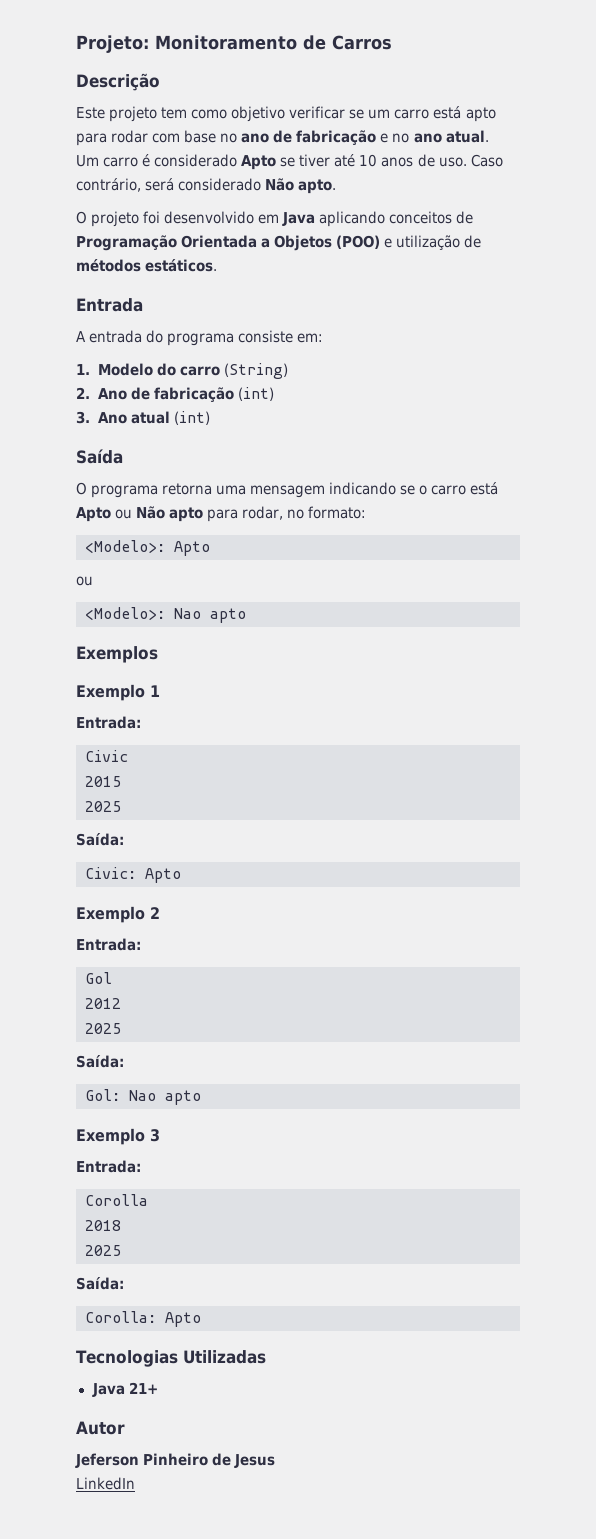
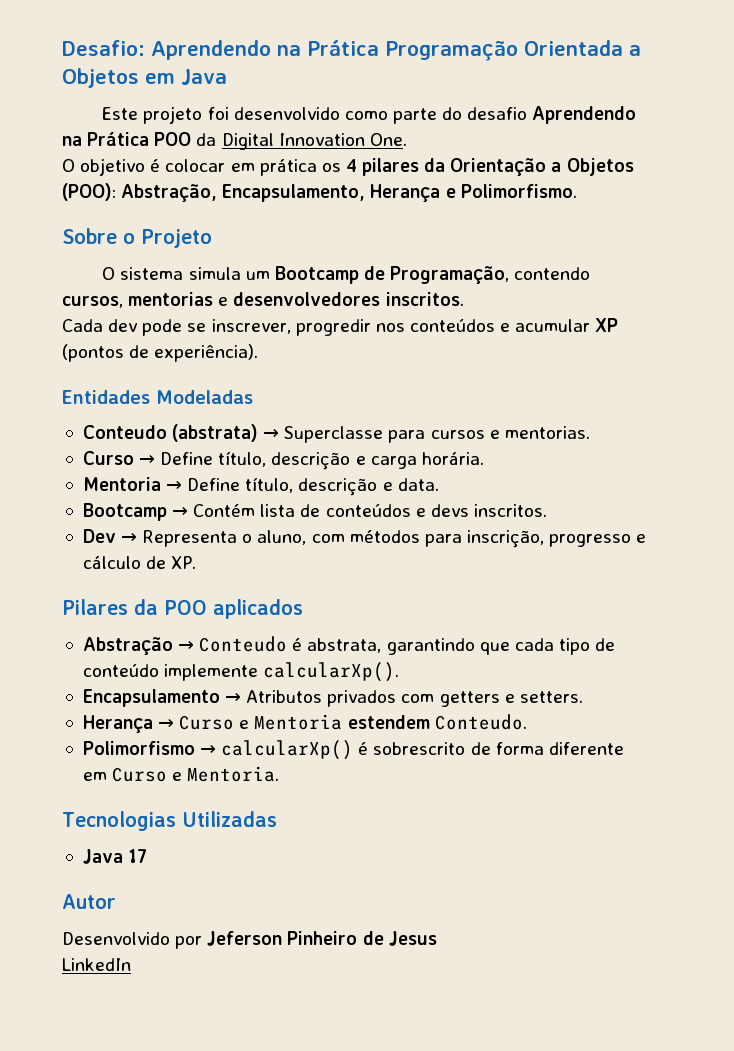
[76,35,392,53] [76,73,160,91] [76,106,496,122] [76,130,489,146] [76,154,503,170] [76,178,337,194] [76,211,474,227] [76,235,482,251] [76,259,218,272] [76,298,143,312] [76,330,324,346] [76,363,288,379] [76,387,274,402] [76,411,210,425] [76,449,123,464] [76,482,499,498] [76,506,367,522] [85,540,210,556] [76,576,93,586] [85,607,246,623] [76,646,158,663] [76,684,160,701] [76,716,141,729] [85,750,128,762] [85,776,121,787] [85,801,121,812] [76,833,124,846] [85,867,181,883] [76,906,160,923] [76,938,141,951] [85,972,112,984] [85,998,121,1009] [85,1023,121,1034] [76,1055,124,1068] [85,1089,201,1105] [76,1128,160,1145] [76,1160,141,1173] [85,1194,148,1206] [85,1220,121,1231] [85,1245,121,1256] [76,1277,124,1290] [85,1311,201,1327] Projeto: Monitoramento de Carros // Descrição // Este projeto tem como objetivo verificar se um carro está apto para rodar com base no ano de fabricação e no ano atual. // Um carro é considerado Apto se tiver até 10 anos de uso. Caso contrário, será considerado Não apto. // O projeto foi desenvolvido em Java aplicando conceitos de Programação Orientada a Objetos (POO) e utilização de métodos estáticos. // Entrada // A entrada do programa consiste em: // 1. Modelo do carro (String) // 2. Ano de fabricação (int) // 3. Ano atual (int) // Saída // O programa retorna uma mensagem indicando se o carro está Apto ou Não apto para rodar, no formato: // <Modelo>: Apto // ou // <Modelo>: Nao apto // Exemplos // Exemplo 1 // Entrada: // Civic // 2015 // 2025 // Saída: // Civic: Apto // Exemplo 2 // Entrada: // Gol // 2012 // 2025 // Saída: // Gol: Nao apto // Exemplo 3 // Entrada: // Corolla // 2018 // 2025 // Saída: // Corolla: Apto -> [62,40,641,61] [62,68,227,88] [102,106,637,124] [62,131,407,150] [62,158,634,176] [62,183,577,202] [62,228,212,248] [102,266,591,284] [62,292,464,308] [62,318,619,336] [62,344,259,362] [62,390,253,404] [82,424,590,443] [82,451,484,470] [82,477,439,496] [82,503,547,521] [82,529,647,548] [82,556,197,569] [62,599,303,619] [82,636,616,655] [82,662,400,682] [82,689,583,707] [82,714,527,733] [82,740,624,760] [82,766,280,782] Desafio: Aprendendo na Prática Programação Orientada a Objetos em Java // Este projeto foi desenvolvido como parte do desafio Aprendendo na Prática POO da Digital Innovation One. // O objetivo é colocar em prática os 4 pilares da Orientação a Objetos (POO): Abstração, Encapsulamento, Herança e Polimorfismo. // Sobre o Projeto // O sistema simula um Bootcamp de Programação, contendo cursos, mentorias e desenvolvedores inscritos. // Cada dev pode se inscrever, progredir nos conteúdos e acumular XP (pontos de experiência). // Entidades Modeladas // Conteudo (abstrata) → Superclasse para cursos e mentorias. // Curso → Define título, descrição e carga horária. // Mentoria → Define título, descrição e data. // Bootcamp → Contém lista de conteúdos e devs inscritos. // Dev → Representa o aluno, com métodos para inscrição, progresso e cálculo de XP. // Pilares da POO aplicados // Abstração → Conteudo é abstrata, garantindo que cada tipo de conteúdo implemente calcularXp(). // Encapsulamento → Atributos privados com getters e setters. // Herança → Curso e Mentoria estendem Conteudo. // Polimorfismo → calcularXp() é sobrescrito de forma diferente em Curso e Mentoria.
[128,1382,158,1394] 21+ -> [128,849,148,863] 17
(125, 1428) none -> [62,932,203,949] Desenvolvido por

